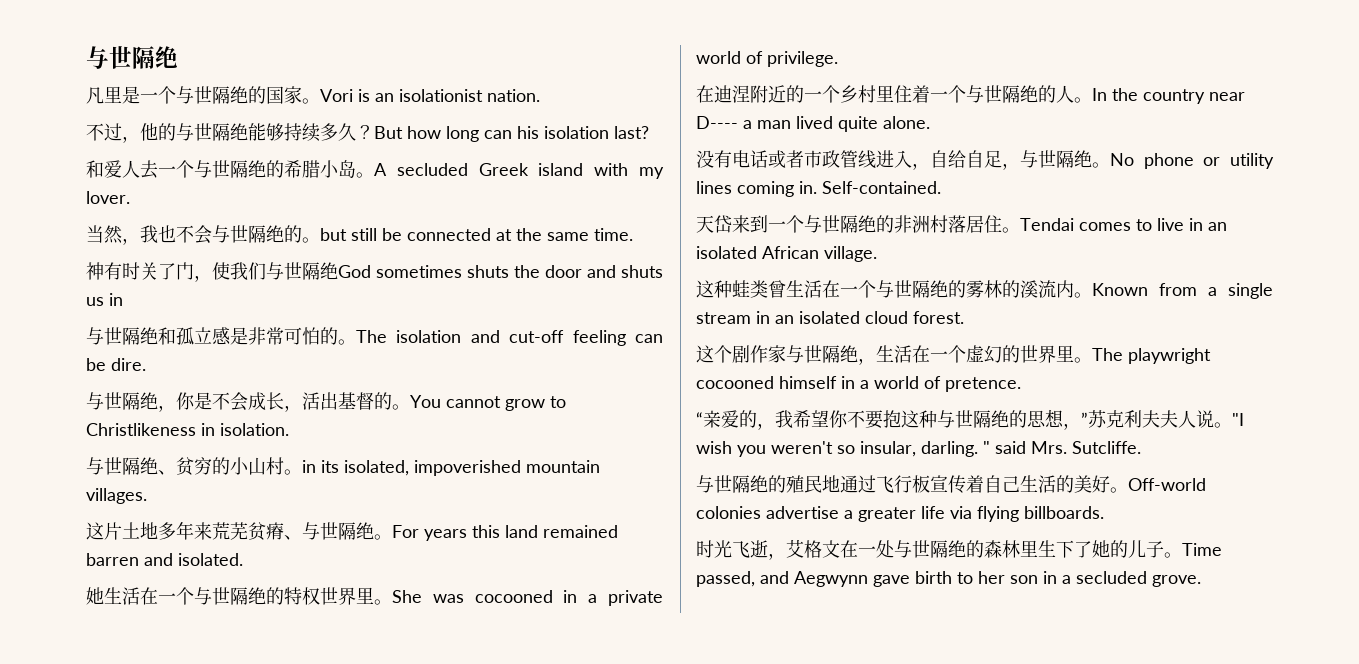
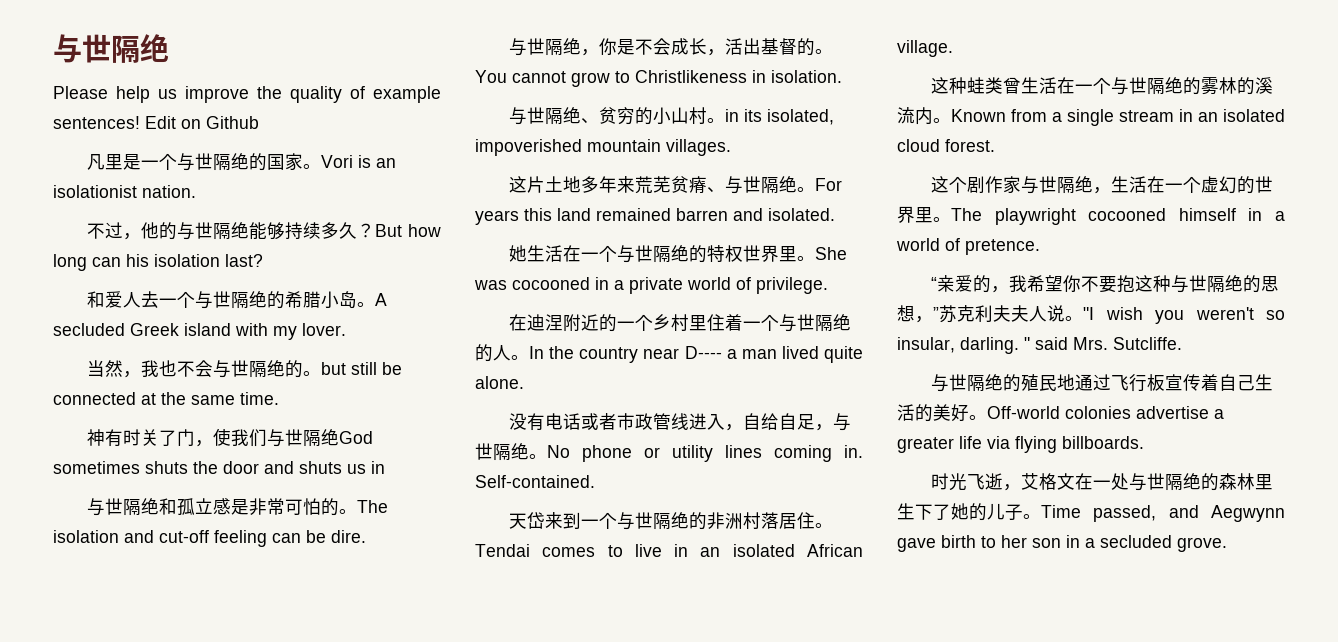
[86,46,178,69] 与世隔绝 -> [53,34,169,63] [53,86,441,103] [53,116,259,129] 与世隔绝 // Please help us improve the quality of example sentences! Edit on Github

